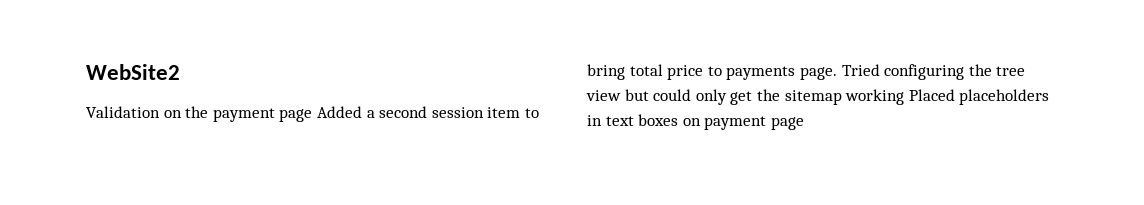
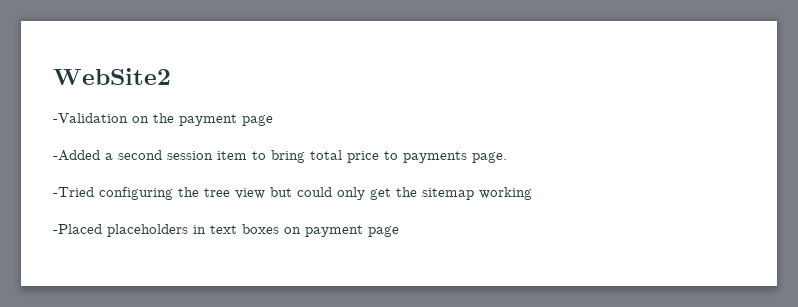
[86,106,160,118] Validation -> [53,113,128,123] -Validation
[316,106,362,118] Added -> [53,150,100,161] // -Added
[841,64,880,76] Tried -> [53,187,94,197] // -Tried
[908,89,955,101] Placed -> [53,224,102,234] // -Placed

